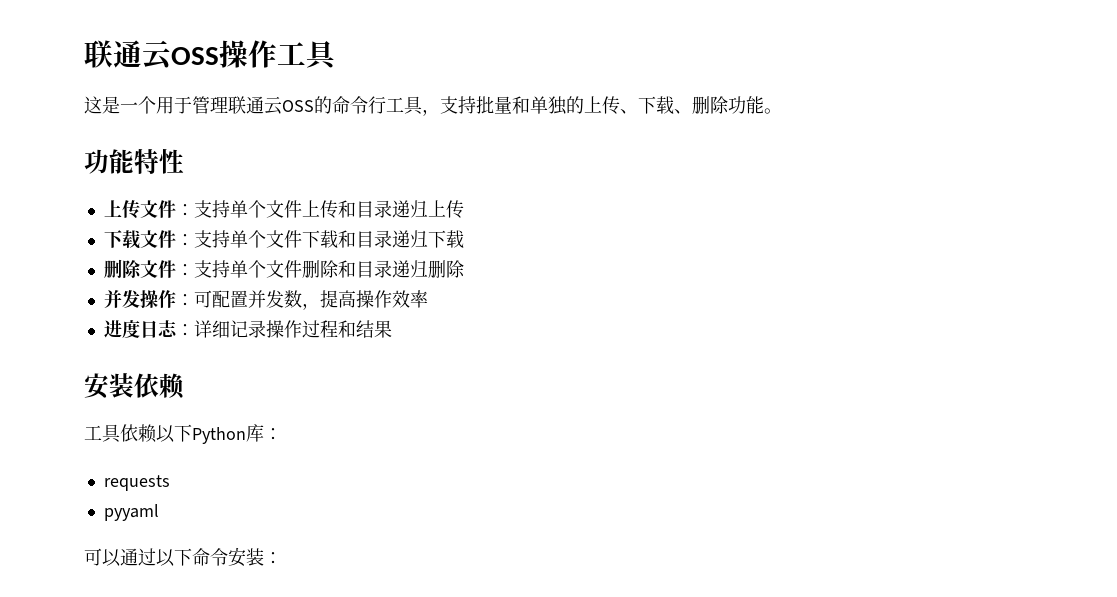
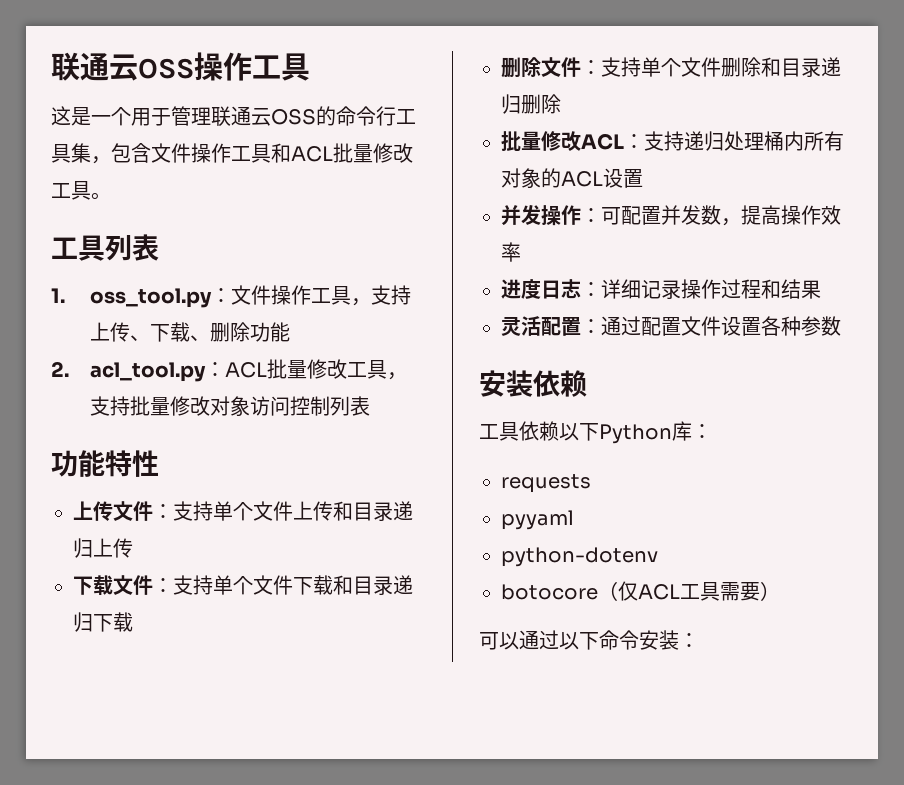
[422,96,584,116] ，支持批量和单独的 -> [71,143,413,164] [51,181,111,200] [51,234,159,261] [51,285,412,308] 集，包含文件操作工具和ACL批量修改工具。 // 工具列表 // 1. oss_tool.py：文件操作工具，支持
[764,108,782,114] 。 -> [51,359,408,382] [90,396,371,416] // 2. acl_tool.py：ACL批量修改工具，支持批量修改对象访问控制列表
(465, 269) none -> [501,131,844,151] [501,168,643,188] // 批量修改ACL：支持递归处理桶内所有对象的ACL设置
(392, 329) none -> [501,316,841,336] // 灵活配置：通过配置文件设置各种参数
(159, 512) none -> [501,547,658,567] [501,581,780,601] // python-dotenv // botocore（仅ACL工具需要）

